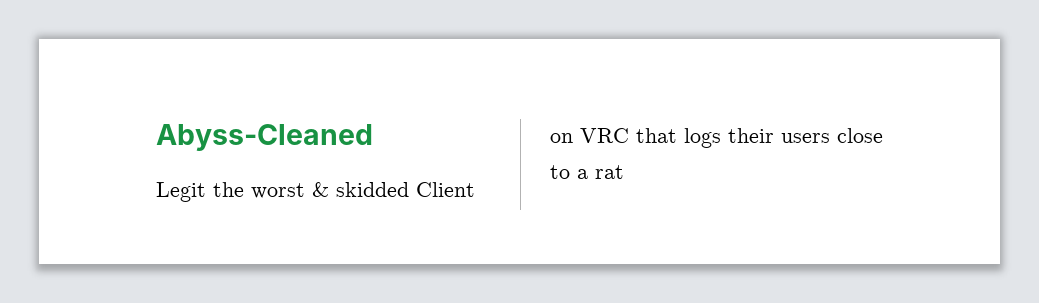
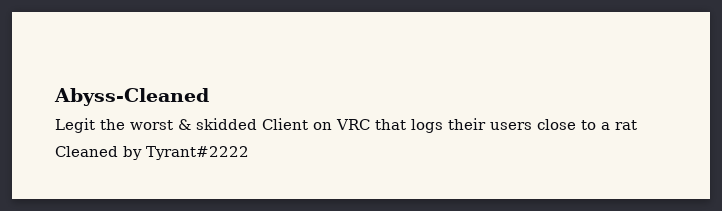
(624, 172) none -> [55,146,249,160] // Cleaned by Tyrant#2222

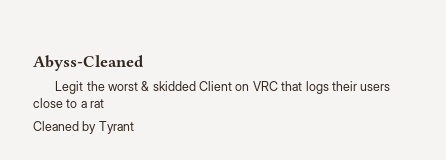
[146,146,249,160] Tyrant#2222 -> [98,121,134,134] Tyrant

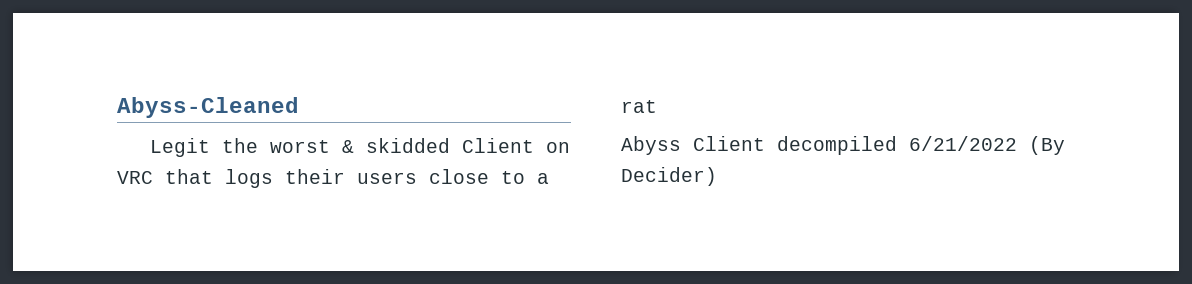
[33,121,134,134] Cleaned by Tyrant -> [621,136,1065,155] [621,167,717,186] Abyss Client decompiled 6/21/2022 (By Decider)

